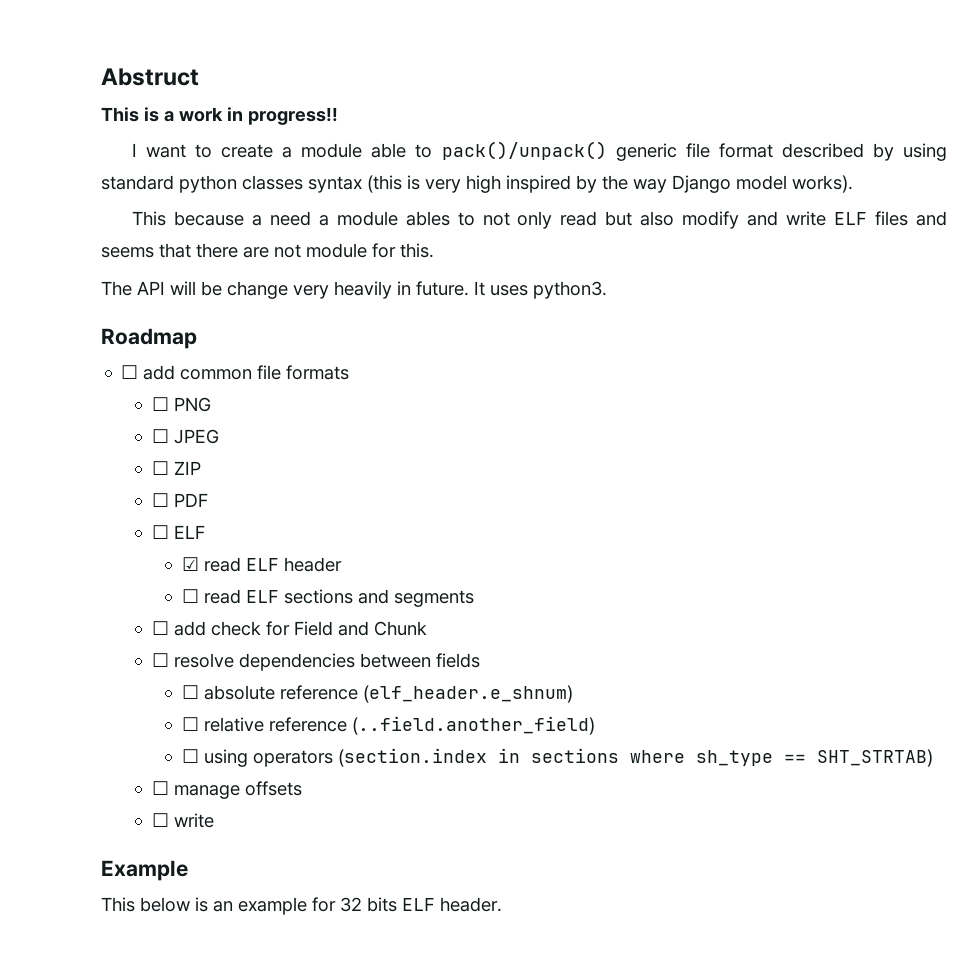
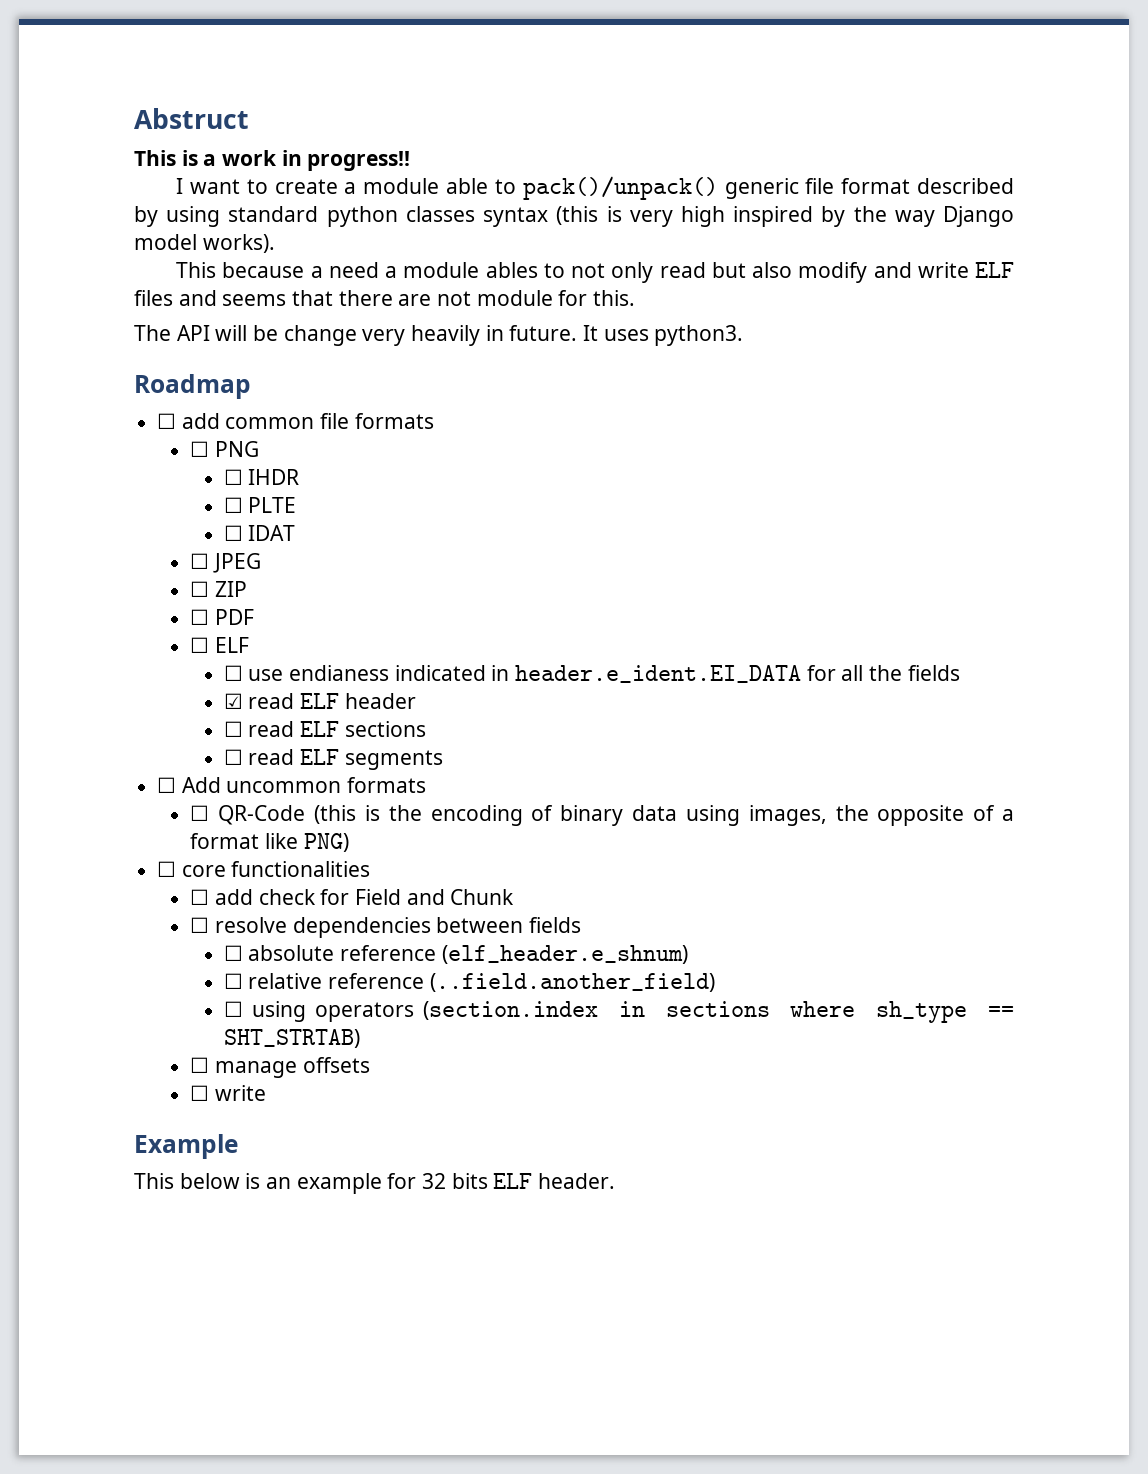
(211, 404) none -> [223,469,300,485] [223,497,297,513] [223,525,296,541] // ☐ IHDR // ☐ PLTE // ☐ IDAT
(205, 532) none -> [223,665,960,683] // ☐ use endianess indicated in header.e_ident.EI_DATA for all the fields
[357,589,474,607] and segments -> [223,749,443,770] [157,777,427,793] [190,805,1015,826] [190,833,349,852] [157,861,371,877] // ☐ read ELF segments // ☐ Add uncommon formats // ☐ QR-Code (this is the encoding of binary data using images, the opposite of a format like PNG) // ☐ core functionalities

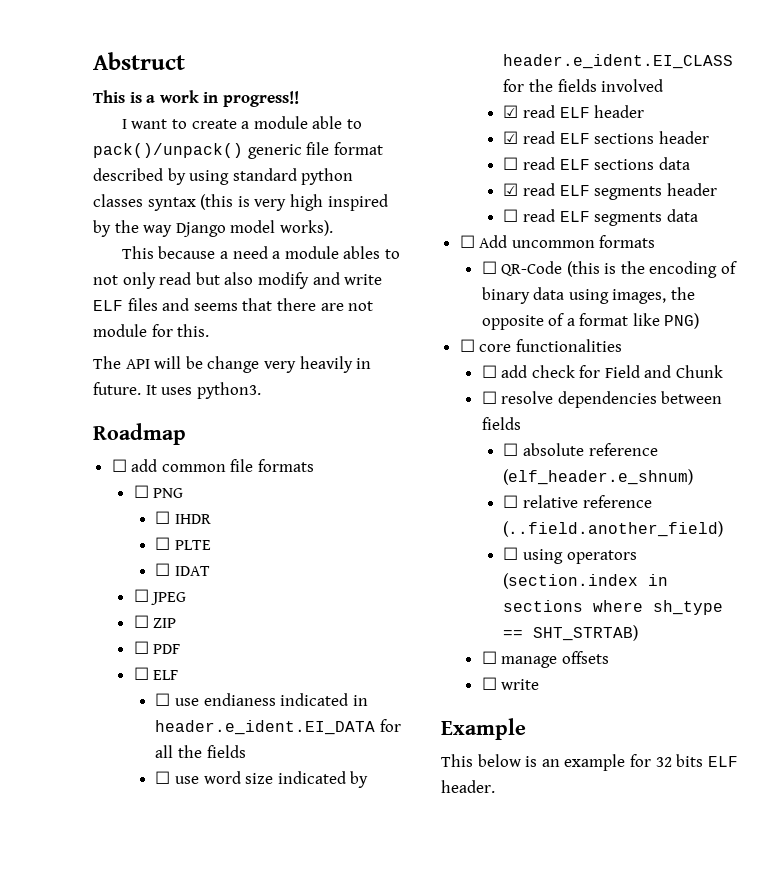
(960, 673) none -> [155,771,369,788] [503,54,734,69] [503,79,664,92] // ☐ use word size indicated by header.e_ident.EI_CLASS for the fields involved
(416, 701) none -> [503,131,709,144] // ☑ read ELF sections header
(426, 729) none -> [658,157,690,170] [503,183,717,200] data // ☑ read ELF segments header
(443, 760) none -> [666,209,698,222] data

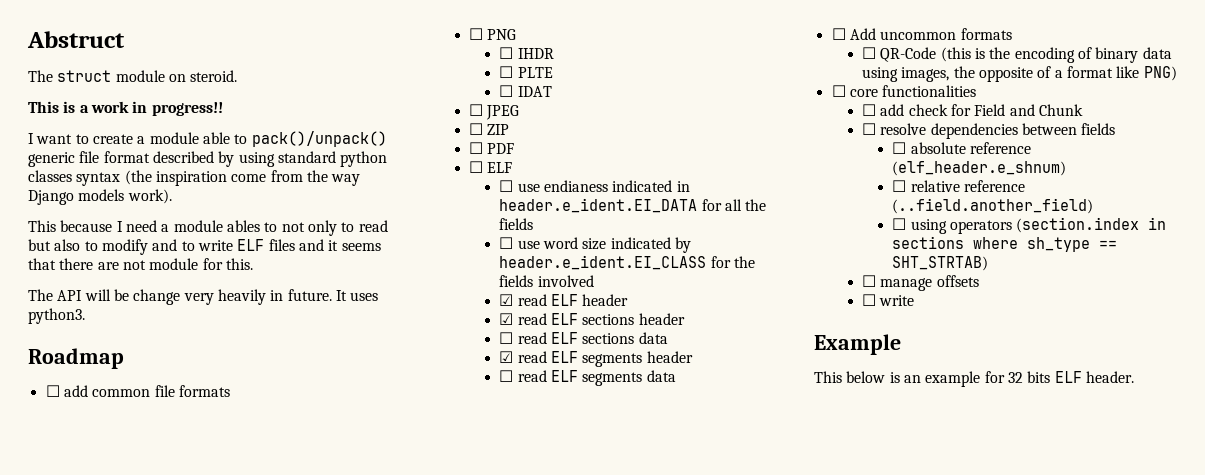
(185, 61) none -> [28,70,238,82] // The struct module on steroid.
[200,194,388,211] [93,220,111,237] (this is very high inspired by -> [124,170,303,186] (the inspiration come from
[230,220,333,236] model works). -> [78,189,172,204] models work).
[219,251,228,259] a -> [116,221,123,232] I
(156, 280) none -> [341,222,355,232] to
(254, 278) none -> [84,241,98,251] to
(340, 278) none -> [181,241,195,251] to
(190, 304) none -> [328,240,339,251] it

